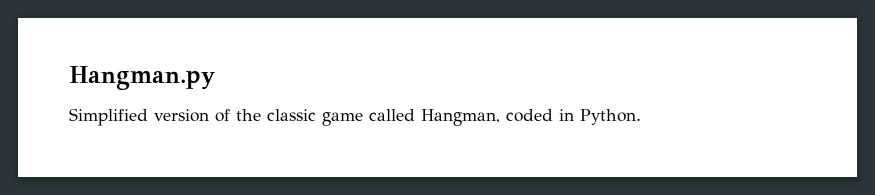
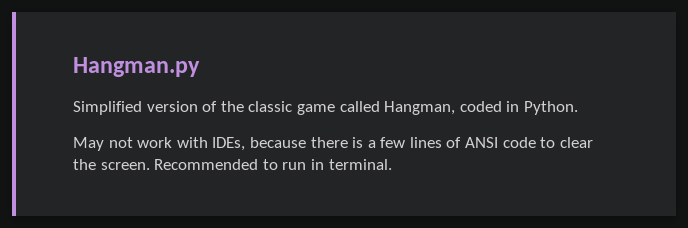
(641, 117) none -> [73,137,593,151] [73,159,392,170] // May not work with IDEs, because there is a few lines of ANSI code to clear the screen. Recommended to run in terminal.

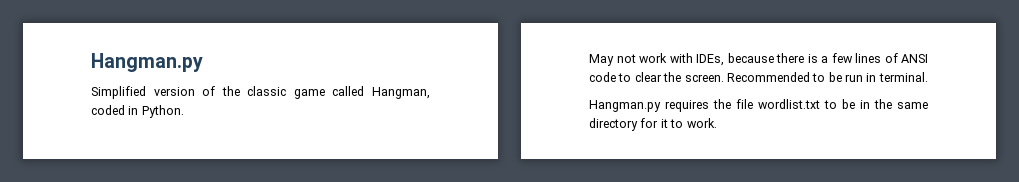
(278, 164) none -> [828,72,842,82] be
(392, 164) none -> [589,99,928,112] [589,118,717,131] // Hangman.py requires the file wordlist.txt to be in the same directory for it to work.

